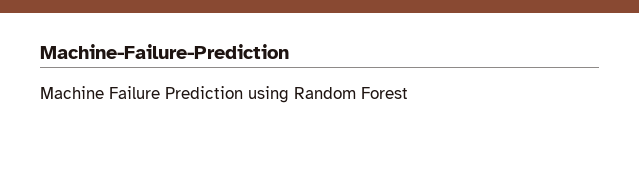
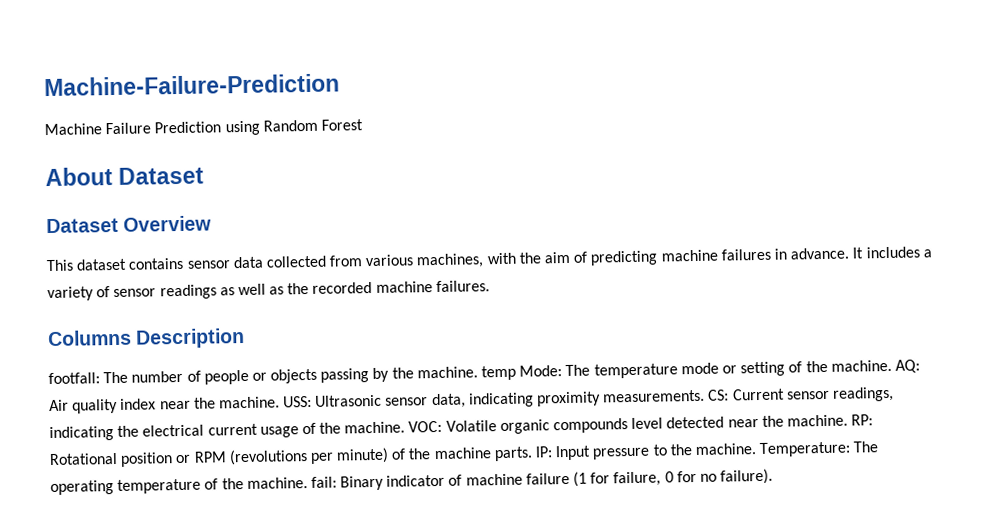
(408, 93) none -> [45,166,205,187] [46,215,213,234] [46,246,932,272] [47,280,490,302] [47,327,246,349] [48,359,920,385] [49,386,894,414] [49,414,874,442] [49,441,879,467] [50,468,774,496] // About Dataset // Dataset Overview // This dataset contains sensor data collected from various machines, with the aim of predicting machine failures in advance. It includes a variety of sensor readings as well as the recorded machine failures. // Columns Description // footfall: The number of people or objects passing by the machine. temp Mode: The temperature mode or setting of the machine. AQ: Air quality index near the machine. USS: Ultrasonic sensor data, indicating proximity measurements. CS: Current sensor readings, indicating the electrical current usage of the machine. VOC: Volatile organic compounds level detected near the machine. RP: Rotational position or RPM (revolutions per minute) of the machine parts. IP: Input pressure to the machine. Temperature: The operating temperature of the machine. fail: Binary indicator of machine failure (1 for failure, 0 for no failure).

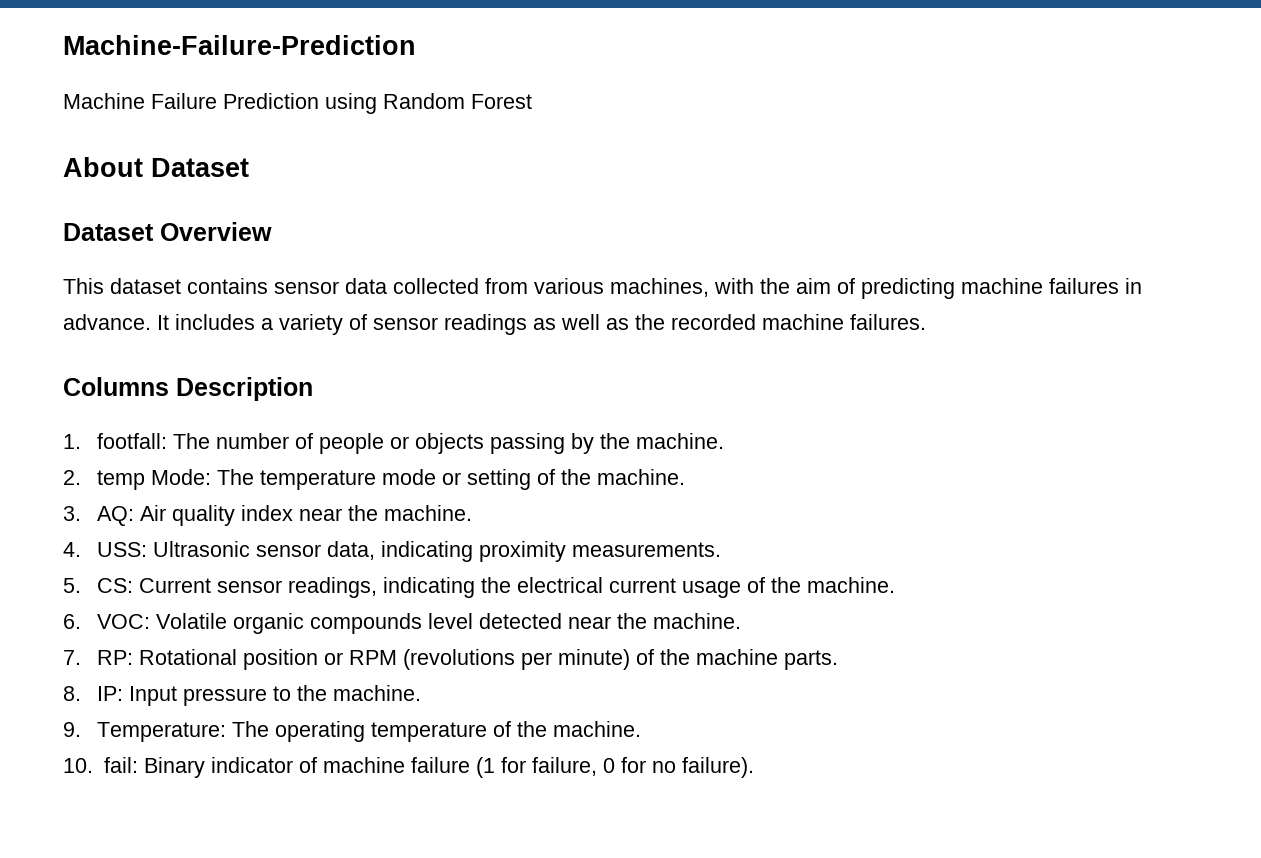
(246, 338) none -> [63,434,81,449] 1.
(478, 372) none -> [63,470,81,485] // 2.
(892, 365) none -> [63,506,81,521] // 3.
(280, 402) none -> [63,542,81,557] // 4.
(706, 396) none -> [63,578,81,593] // 5.
(406, 427) none -> [63,614,81,629] // 6.
(848, 420) none -> [63,650,81,665] // 7.
(533, 454) none -> [63,686,81,701] // 8.
(756, 449) none -> [63,722,81,737] // 9.
(308, 483) none -> [63,758,93,773] // 10.

